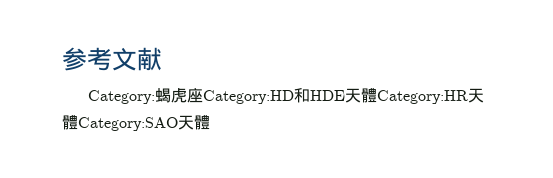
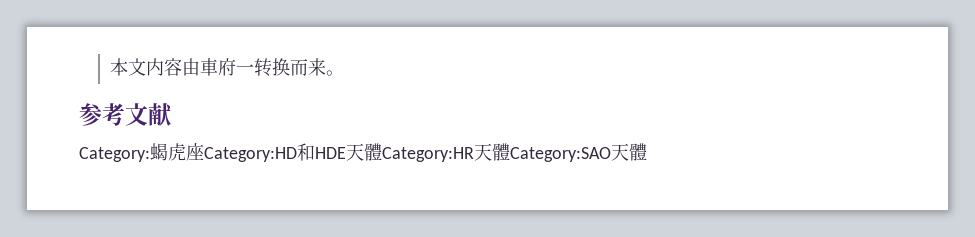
(62, 59) none -> [110,58,345,77] 本文内容由車府一转换而来。 //

